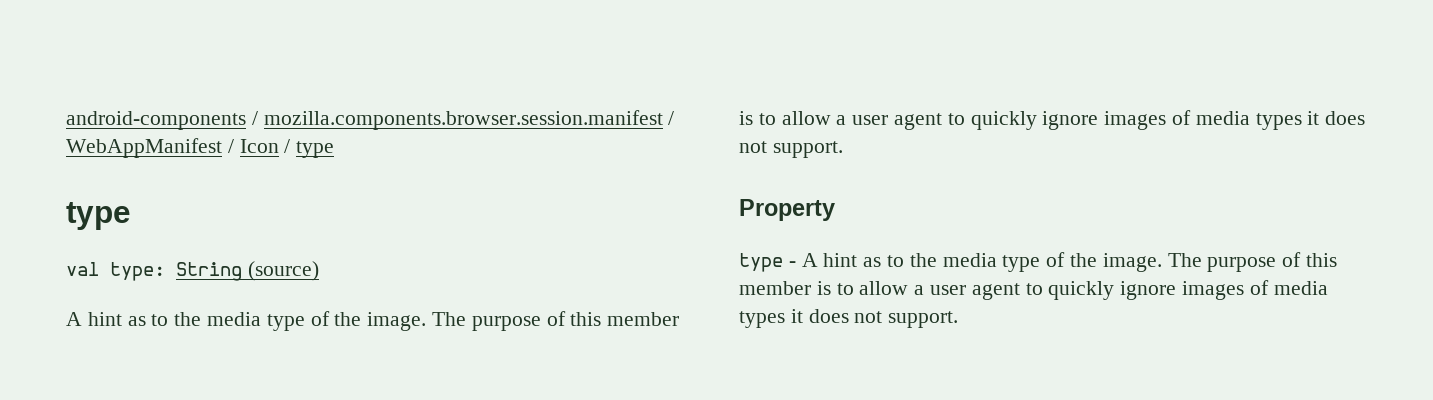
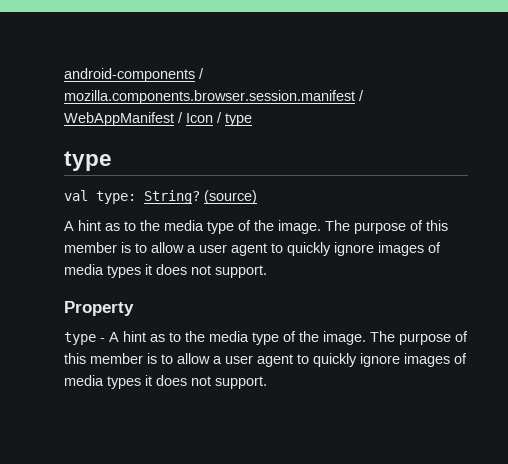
[176,262,242,281] String -> [144,190,200,204] String?

